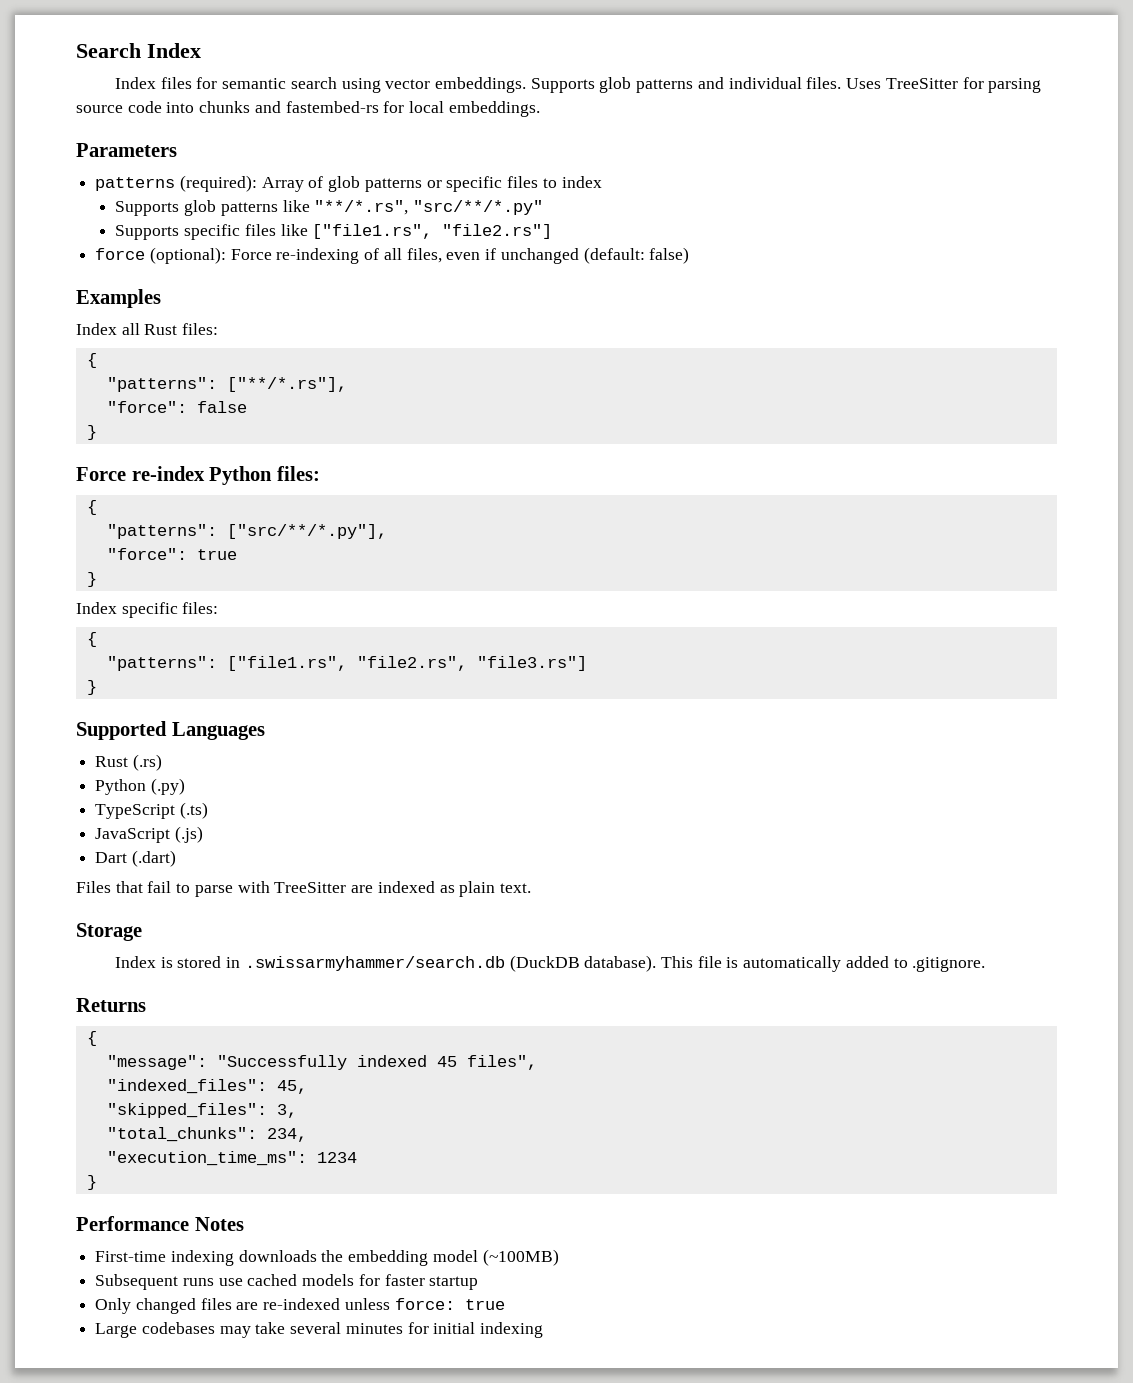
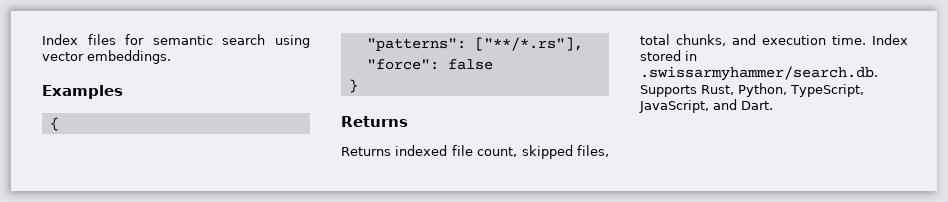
[76,43,201,58] Search Index // -> (42, 39) none
[530,77,1042,93] [76,101,540,117] [76,143,177,157] [95,175,602,192] [115,200,544,216] [115,224,553,240] [95,247,690,264] [76,289,161,308] [76,323,219,335] Supports glob patterns and individual files. Uses TreeSitter for parsing source code into chunks and fastembed-rs for local embeddings. // Parameters // patterns (required): Array of glob patterns or specific files to index // Supports glob patterns like "**/*.rs", "src/**/*.py" // Supports specific files like ["file1.rs", "file2.rs"] // force (optional): Force re-indexing of all files, even if unchanged (default: false) // Examples // Index all Rust files: -> [42,85,123,99] // Examples
[76,466,320,485] [86,500,97,515] [106,524,387,539] [106,548,237,560] [86,572,97,587] [76,602,219,618] [86,632,97,647] [106,656,587,671] [86,680,97,695] [76,721,265,740] [95,754,162,771] [95,778,185,795] [95,802,208,819] [95,826,203,843] [95,850,176,867] [76,881,531,897] [76,923,142,941] [114,955,986,972] [76,998,146,1012] [86,1031,97,1046] [106,1055,537,1070] [106,1079,307,1094] [106,1103,297,1118] [106,1127,307,1142] [106,1151,357,1166] [86,1175,97,1190] [76,1216,244,1231] [95,1249,559,1266] [95,1274,479,1290] [95,1298,505,1314] [95,1322,544,1338] Force re-index Python files: // { // "patterns": ["src/**/*.py"], // "force": true // } // Index specific files: // { // "patterns": ["file1.rs", "file2.rs", "file3.rs"] // } // Supported Languages // Rust (.rs) // Python (.py) // TypeScript (.ts) // JavaScript (.js) // Dart (.dart) // Files that fail to parse with TreeSitter are indexed as plain text. // Storage // Index is stored in .swissarmyhammer/search.db (DuckDB database). This file is automatically added to .gitignore. // Returns // { // "message": "Successfully indexed 45 files", // "indexed_files": 45, // "skipped_files": 3, // "total_chunks": 234, // "execution_time_ms": 1234 // } // Performance Notes // First-time indexing downloads the embedding model (~100MB) // Subsequent runs use cached models for faster startup // Only changed files are re-indexed unless force: true // Large codebases may take several minutes for initial indexing -> [341,116,408,127] [341,145,609,159] [640,34,908,46] [640,50,697,61] [640,66,878,81] [640,83,864,97] [639,99,773,113] Returns // Returns indexed file count, skipped files, total chunks, and execution time. Index stored in .swissarmyhammer/search.db. Supports Rust, Python, TypeScript, JavaScript, and Dart.

